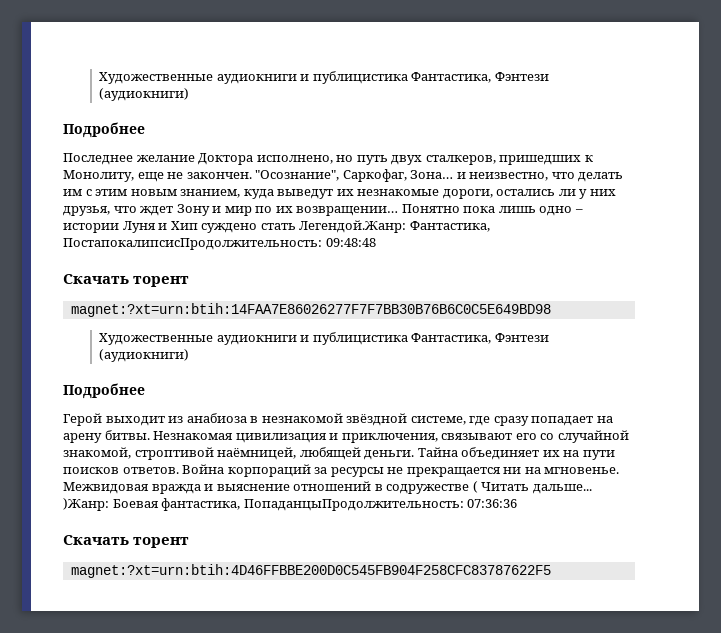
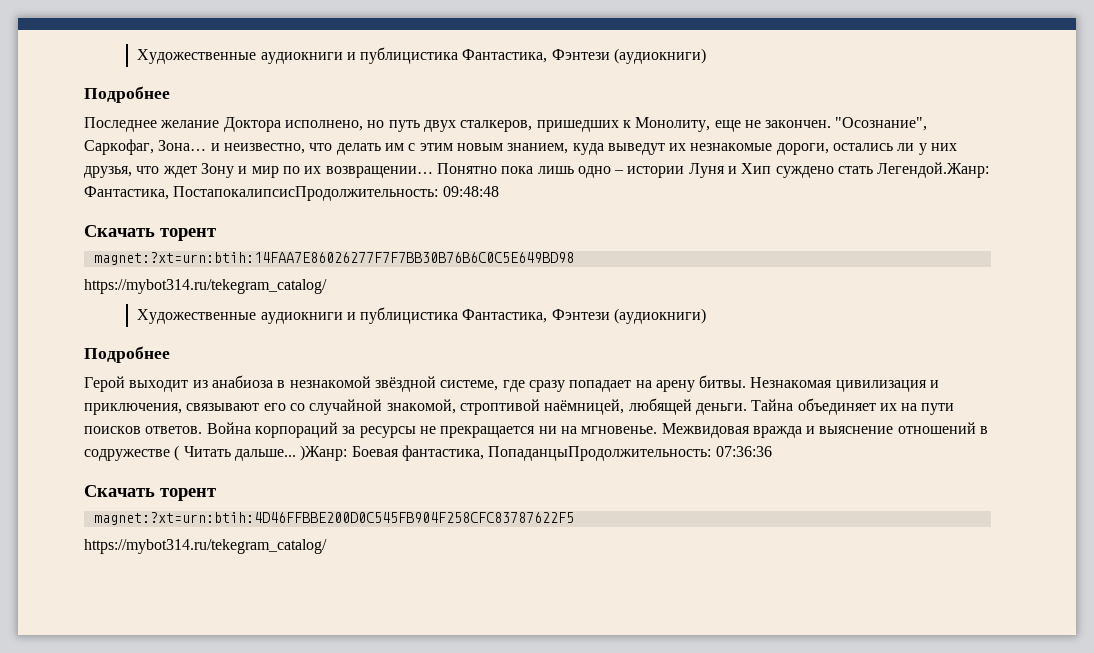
(551, 310) none -> [84,279,327,294] // https://mybot314.ru/tekegram_catalog/
(551, 571) none -> [84,539,327,554] // https://mybot314.ru/tekegram_catalog/

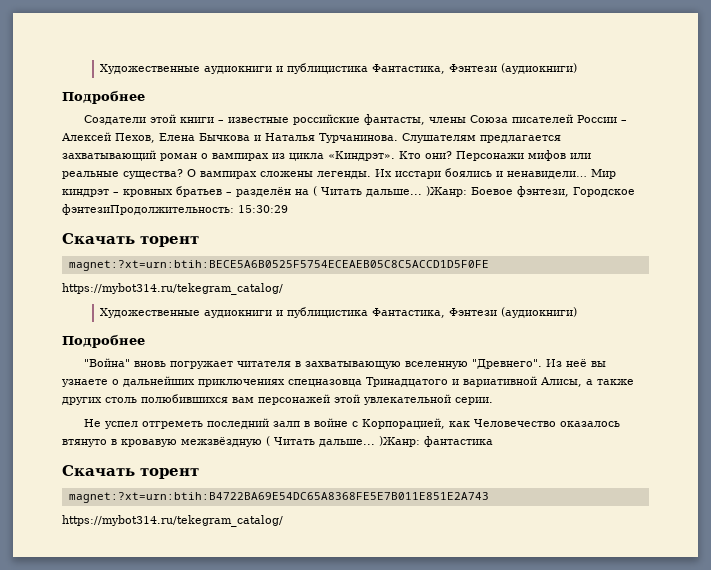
[137,47,707,64] [84,86,170,103] [84,117,928,132] [84,139,958,155] [84,162,990,178] [84,186,499,201] [84,225,216,241] [93,252,574,265] Художественные аудиокниги и публицистика Фантастика, Фэнтези (аудиокниги) // Подробнее // Последнее желание Доктора исполнено, но путь двух сталкеров, пришедших к Монолиту, еще не закончен. "Осознание", Саркофаг, Зона… и неизвестно, что делать им с этим новым знанием, куда выведут их незнакомые дороги, остались ли у них друзья, что ждет Зону и мир по их возвращении… Понятно пока лишь одно – истории Луня и Хип суждено стать Легендой.Жанр: Фантастика, ПостапокалипсисПродолжительность: 09:48:48 // Скачать торент // magnet:?xt=urn:btih:14FAA7E86026277F7F7BB30B76B6C0C5E649BD98 -> [99,63,577,74] [62,90,145,104] [84,114,628,125] [62,132,561,143] [62,150,591,161] [62,168,616,179] [62,186,635,197] [62,204,288,215] [62,233,199,247] [68,260,489,271] Художественные аудиокниги и публицистика Фантастика, Фэнтези (аудиокниги) // Подробнее // Создатели этой книги – известные российские фантасты, члены Союза писателей России – Алексей Пехов, Елена Бычкова и Наталья Турчанинова. Слушателям предлагается захватывающий роман о вампирах из цикла «Киндрэт». Кто они? Персонажи мифов или реальные существа? О вампирах сложены легенды. Их исстари боялись и ненавидели… Мир киндрэт – кровных братьев – разделён на ( Читать дальше... )Жанр: Боевое фэнтези, Городское фэнтезиПродолжительность: 15:30:29 // Скачать торент // magnet:?xt=urn:btih:BECE5A6B0525F5754ECEAEB05C8C5ACCD1D5F0FE
[84,375,940,392] [84,398,955,415] [84,422,989,438] [84,445,772,461] [84,485,216,501] [93,512,574,525] Герой выходит из анабиоза в незнакомой звёздной системе, где сразу попадает на арену битвы. Незнакомая цивилизация и приключения, связывают его со случайной знакомой, строптивой наёмницей, любящей деньги. Тайна объединяет их на пути поисков ответов. Война корпораций за ресурсы не прекращается ни на мгновенье. Межвидовая вражда и выяснение отношений в содружестве ( Читать дальше... )Жанр: Боевая фантастика, ПопаданцыПродолжительность: 07:36:36 // Скачать торент // magnet:?xt=urn:btih:4D46FFBBE200D0C545FB904F258CFC83787622F5 -> [84,358,607,369] [62,376,634,387] [62,394,493,405] [84,418,621,429] [62,436,493,447] [62,465,199,479] [68,492,489,503] "Война" вновь погружает читателя в захватывающую вселенную "Древнего". Из неё вы узнаете о дальнейших приключениях спецназовца Тринадцатого и вариативной Алисы, а также других столь полюбившихся вам персонажей этой увлекательной серии. // Не успел отгреметь последний залп в войне с Корпорацией, как Человечество оказалось втянуто в кровавую межзвёздную ( Читать дальше... )Жанр: фантастика // Скачать торент // magnet:?xt=urn:btih:B4722BA69E54DC65A8368FE5E7B011E851E2A743

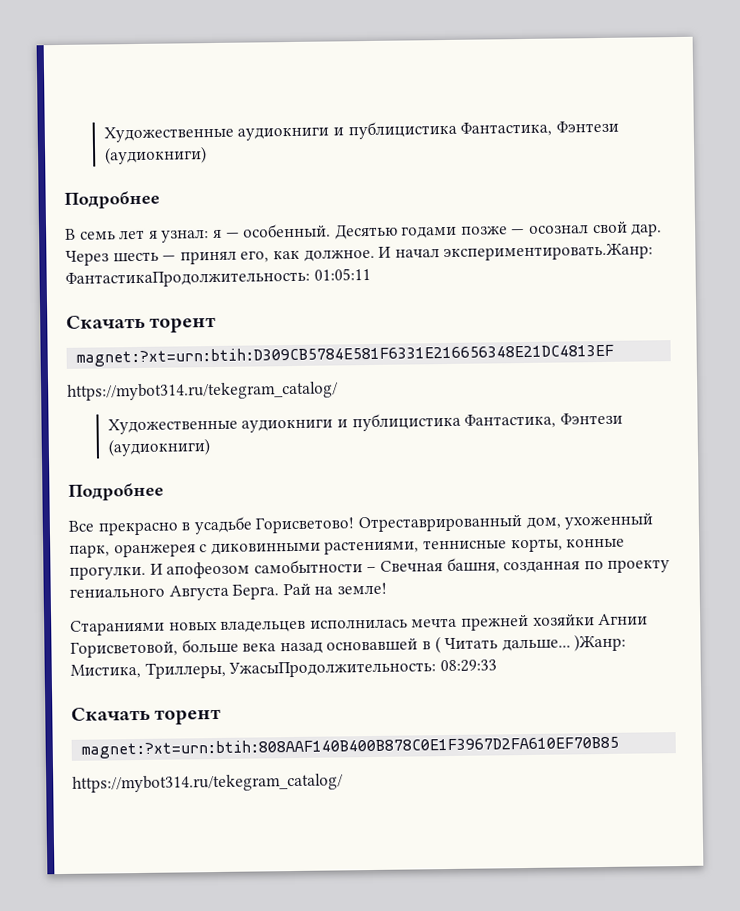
[99,63,577,74] [62,90,145,104] [84,114,628,125] [62,132,561,143] [62,150,591,161] [62,168,616,179] [62,186,635,197] [62,204,288,215] [62,233,199,247] [68,260,489,271] Художественные аудиокниги и публицистика Фантастика, Фэнтези (аудиокниги) // Подробнее // Создатели этой книги – известные российские фантасты, члены Союза писателей России – Алексей Пехов, Елена Бычкова и Наталья Турчанинова. Слушателям предлагается захватывающий роман о вампирах из цикла «Киндрэт». Кто они? Персонажи мифов или реальные существа? О вампирах сложены легенды. Их исстари боялись и ненавидели… Мир киндрэт – кровных братьев – разделён на ( Читать дальше... )Жанр: Боевое фэнтези, Городское фэнтезиПродолжительность: 15:30:29 // Скачать торент // magnet:?xt=urn:btih:BECE5A6B0525F5754ECEAEB05C8C5ACCD1D5F0FE -> [103,120,619,143] [103,146,207,165] [64,190,160,209] [65,220,663,243] [65,243,654,266] [65,267,371,288] [66,314,217,333] [76,343,615,367] Художественные аудиокниги и публицистика Фантастика, Фэнтези (аудиокниги) // Подробнее // В семь лет я узнал: я — особенный. Десятью годами позже — осознал свой дар. Через шесть — принял его, как должное. И начал экспериментировать.Жанр: ФантастикаПродолжительность: 01:05:11 // Скачать торент // magnet:?xt=urn:btih:D309CB5784E581F6331E216656348E21DC4813EF
[84,358,607,369] [62,376,634,387] [62,394,493,405] [84,418,621,429] [62,436,493,447] [62,465,199,479] [68,492,489,503] "Война" вновь погружает читателя в захватывающую вселенную "Древнего". Из неё вы узнаете о дальнейших приключениях спецназовца Тринадцатого и вариативной Алисы, а также других столь полюбившихся вам персонажей этой увлекательной серии. // Не успел отгреметь последний залп в войне с Корпорацией, как Человечество оказалось втянуто в кровавую межзвёздную ( Читать дальше... )Жанр: фантастика // Скачать торент // magnet:?xt=urn:btih:B4722BA69E54DC65A8368FE5E7B011E851E2A743 -> [68,512,654,536] [69,538,626,558] [69,557,671,580] [69,582,387,601] [70,613,649,636] [70,633,627,658] [70,659,497,679] [71,706,222,725] [81,735,620,759] Все прекрасно в усадьбе Горисветово! Отреставрированный дом, ухоженный парк, оранжерея с диковинными растениями, теннисные корты, конные прогулки. И апофеозом самобытности – Свечная башня, созданная по проекту гениального Августа Берга. Рай на земле! // Стараниями новых владельцев исполнилась мечта прежней хозяйки Агнии Горисветовой, больше века назад основавшей в ( Читать дальше... )Жанр: Мистика, Триллеры, УжасыПродолжительность: 08:29:33 // Скачать торент // magnet:?xt=urn:btih:808AAF140B400B878C0E1F3967D2FA610EF70B85

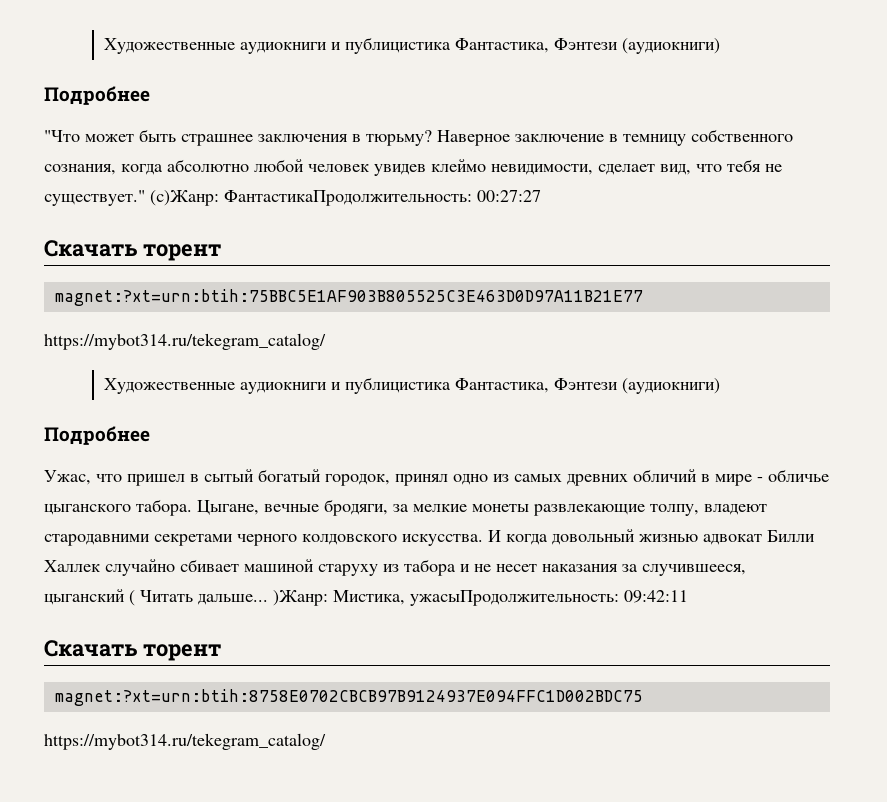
[103,120,619,143] [103,146,207,165] [64,190,160,209] [65,220,663,243] [65,243,654,266] [65,267,371,288] [66,314,217,333] [76,343,615,367] Художественные аудиокниги и публицистика Фантастика, Фэнтези (аудиокниги) // Подробнее // В семь лет я узнал: я — особенный. Десятью годами позже — осознал свой дар. Через шесть — принял его, как должное. И начал экспериментировать.Жанр: ФантастикаПродолжительность: 01:05:11 // Скачать торент // magnet:?xt=urn:btih:D309CB5784E581F6331E216656348E21DC4813EF -> [104,37,721,54] [44,86,150,105] [44,129,793,146] [44,159,782,176] [44,190,541,206] [44,240,221,261] [54,289,643,306] Художественные аудиокниги и публицистика Фантастика, Фэнтези (аудиокниги) // Подробнее // "Что может быть страшнее заключения в тюрьму? Наверное заключение в темницу собственного сознания, когда абсолютно любой человек увидев клеймо невидимости, сделает вид, что тебя не существует." (с)Жанр: ФантастикаПродолжительность: 00:27:27 // Скачать торент // magnet:?xt=urn:btih:75BBC5E1AF903B805525C3E463D0D97A11B21E77
[68,512,654,536] [69,538,626,558] [69,557,671,580] [69,582,387,601] [70,613,649,636] [70,637,431,658] Все прекрасно в усадьбе Горисветово! Отреставрированный дом, ухоженный парк, оранжерея с диковинными растениями, теннисные корты, конные прогулки. И апофеозом самобытности – Свечная башня, созданная по проекту гениального Августа Берга. Рай на земле! // Стараниями новых владельцев исполнилась мечта прежней хозяйки Агнии Горисветовой, больше века назад основавшей в -> [44,469,829,486] [44,499,767,516] [44,529,815,546] [44,559,746,576] [44,589,125,605] Ужас, что пришел в сытый богатый городок, принял одно из самых древних обличий в мире - обличье цыганского табора. Цыгане, вечные бродяги, за мелкие монеты развлекающие толпу, владеют стародавними секретами черного колдовского искусства. И когда довольный жизнью адвокат Билли Халлек случайно сбивает машиной старуху из табора и не несет наказания за случившееся, цыганский
[144,659,497,679] [71,706,222,725] [81,735,620,759] Триллеры, УжасыПродолжительность: 08:29:33 // Скачать торент // magnet:?xt=urn:btih:808AAF140B400B878C0E1F3967D2FA610EF70B85 -> [410,590,688,606] [44,640,221,661] [54,689,643,706] ужасыПродолжительность: 09:42:11 // Скачать торент // magnet:?xt=urn:btih:8758E0702CBCB97B9124937E094FFC1D002BDC75

